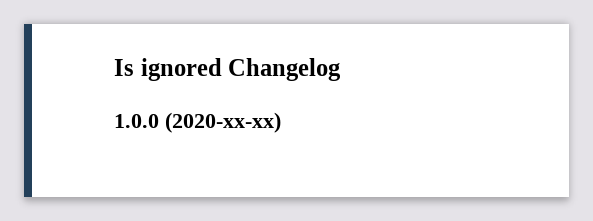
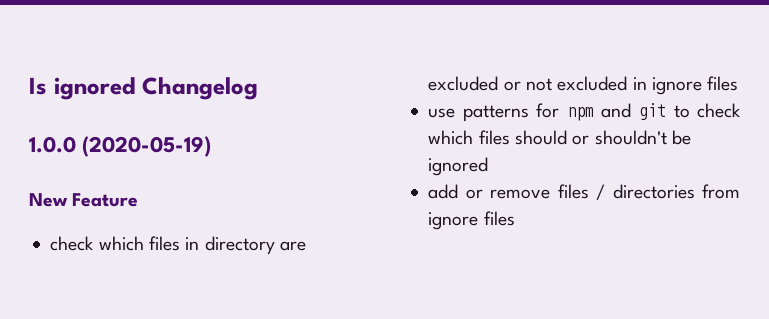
[165,112,281,133] (2020-xx-xx) -> [82,136,212,157] [29,193,139,207] [50,236,306,255] [428,76,739,95] [428,103,741,122] [428,130,691,145] [428,157,489,176] [428,184,740,200] [428,211,515,230] (2020-05-19) // New Feature // check which files in directory are excluded or not excluded in ignore files // use patterns for npm and git to check which files should or shouldn't be ignored // add or remove files / directories from ignore files

